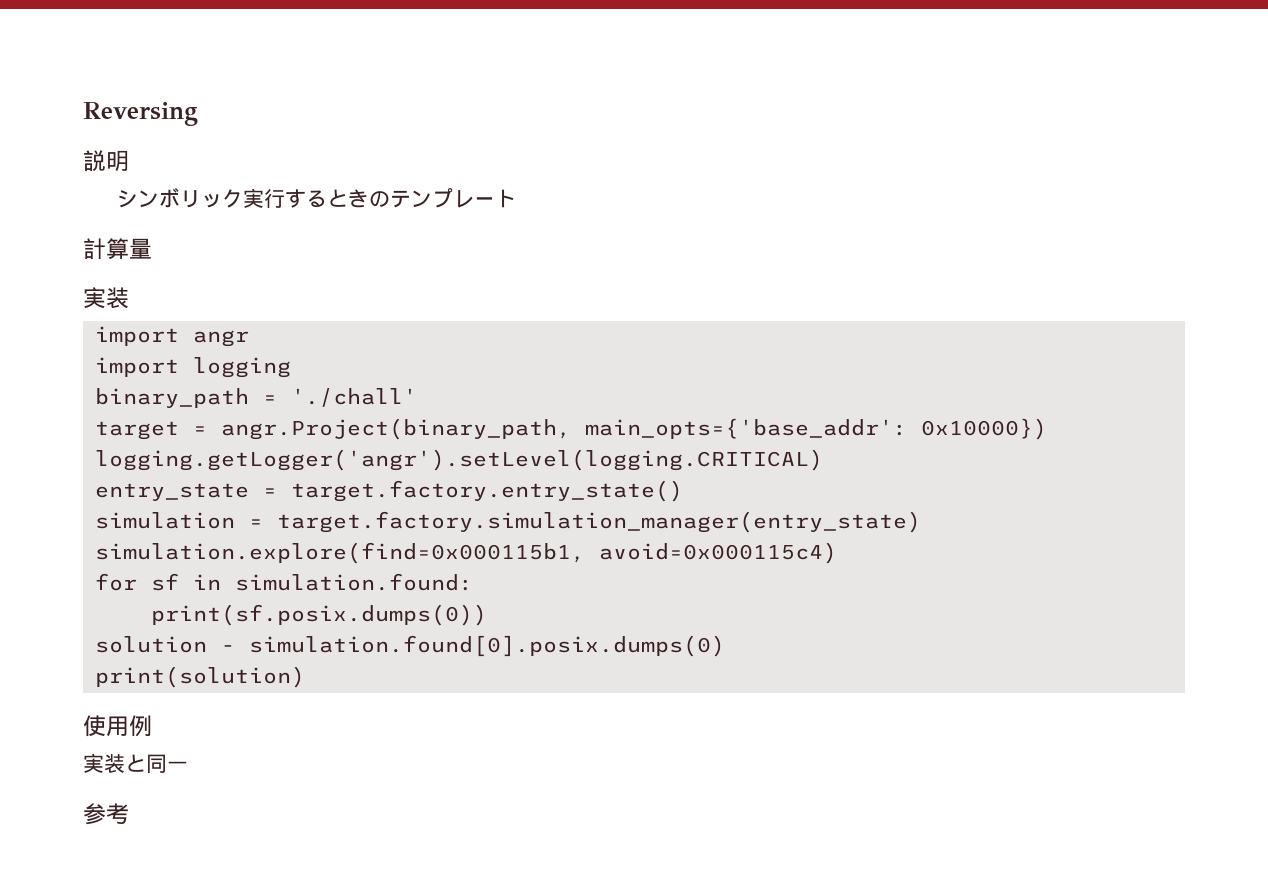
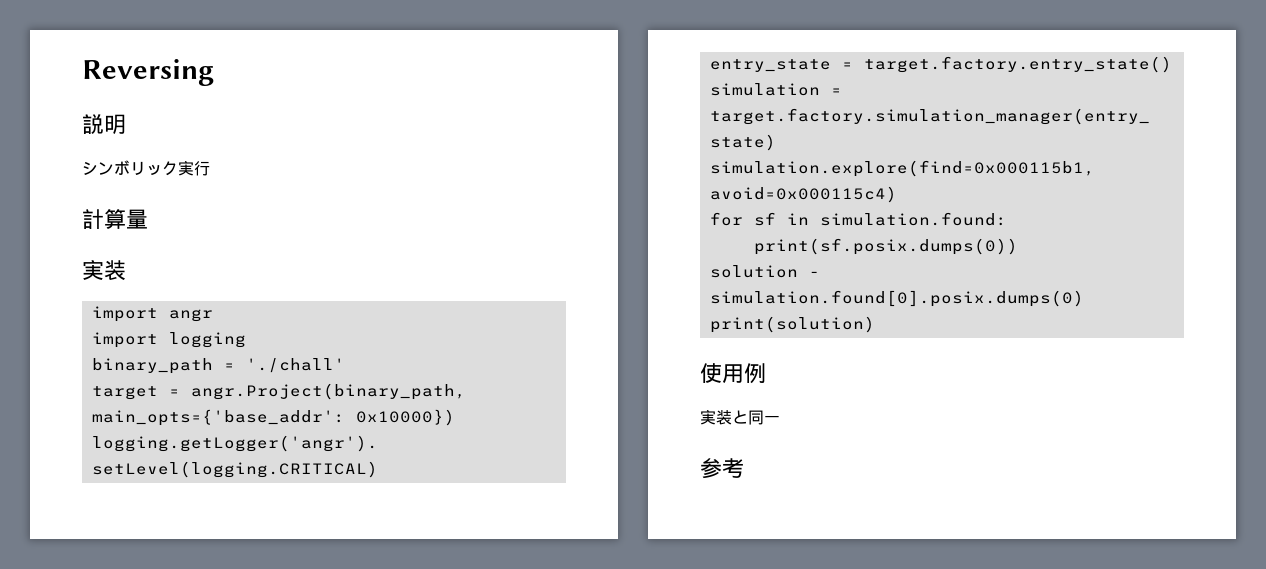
[285,188,517,208] するときのテンプレート -> (210, 168) none

